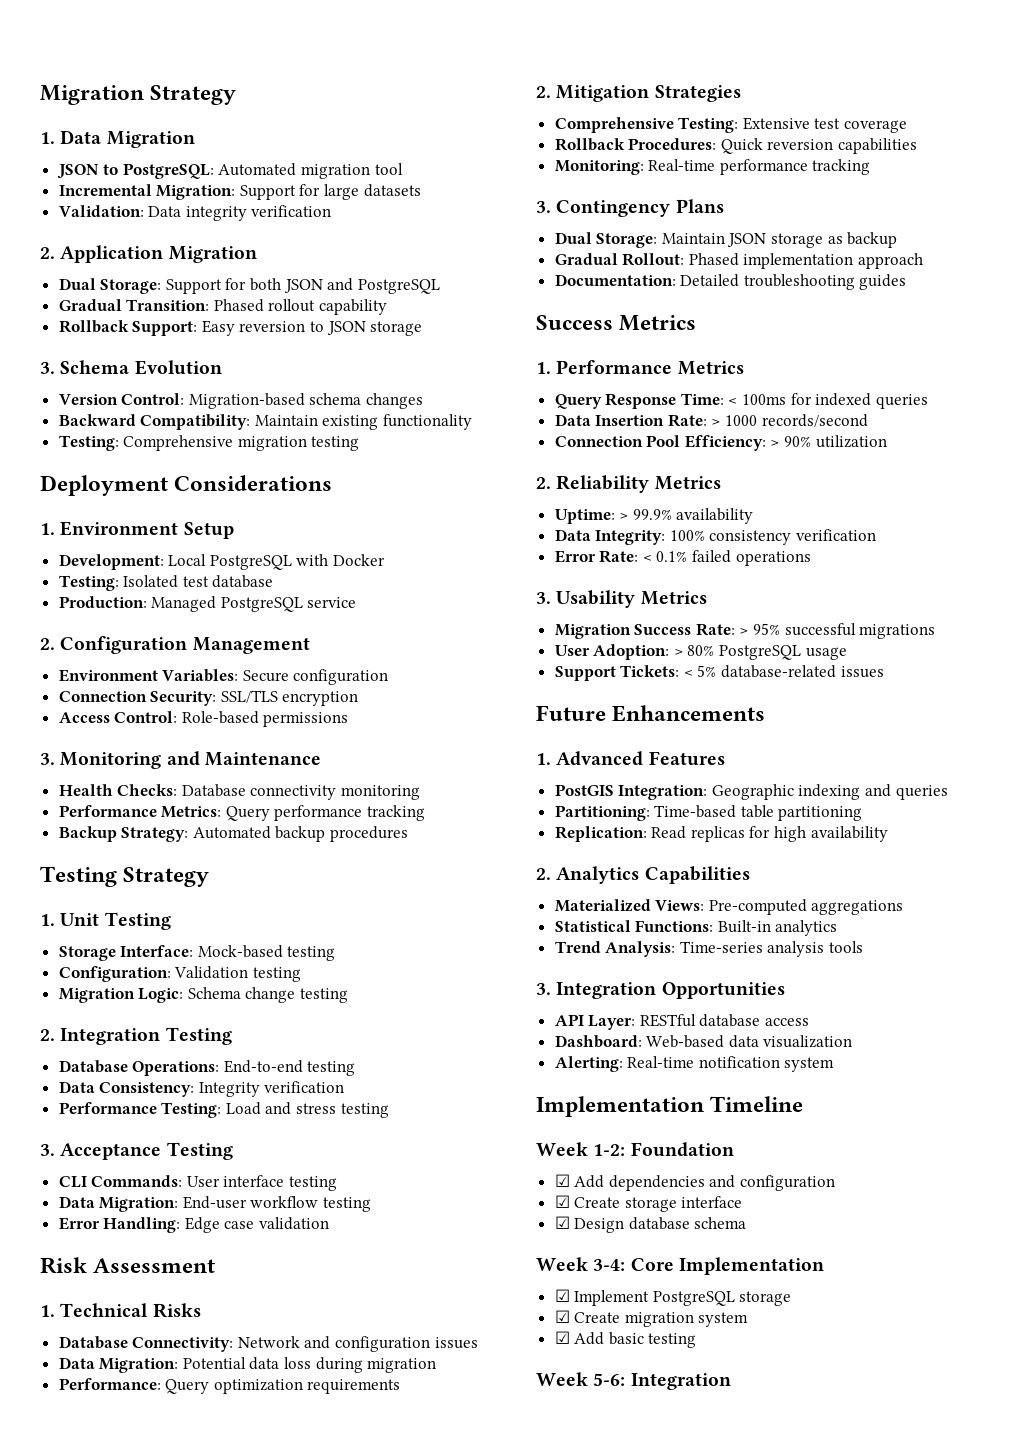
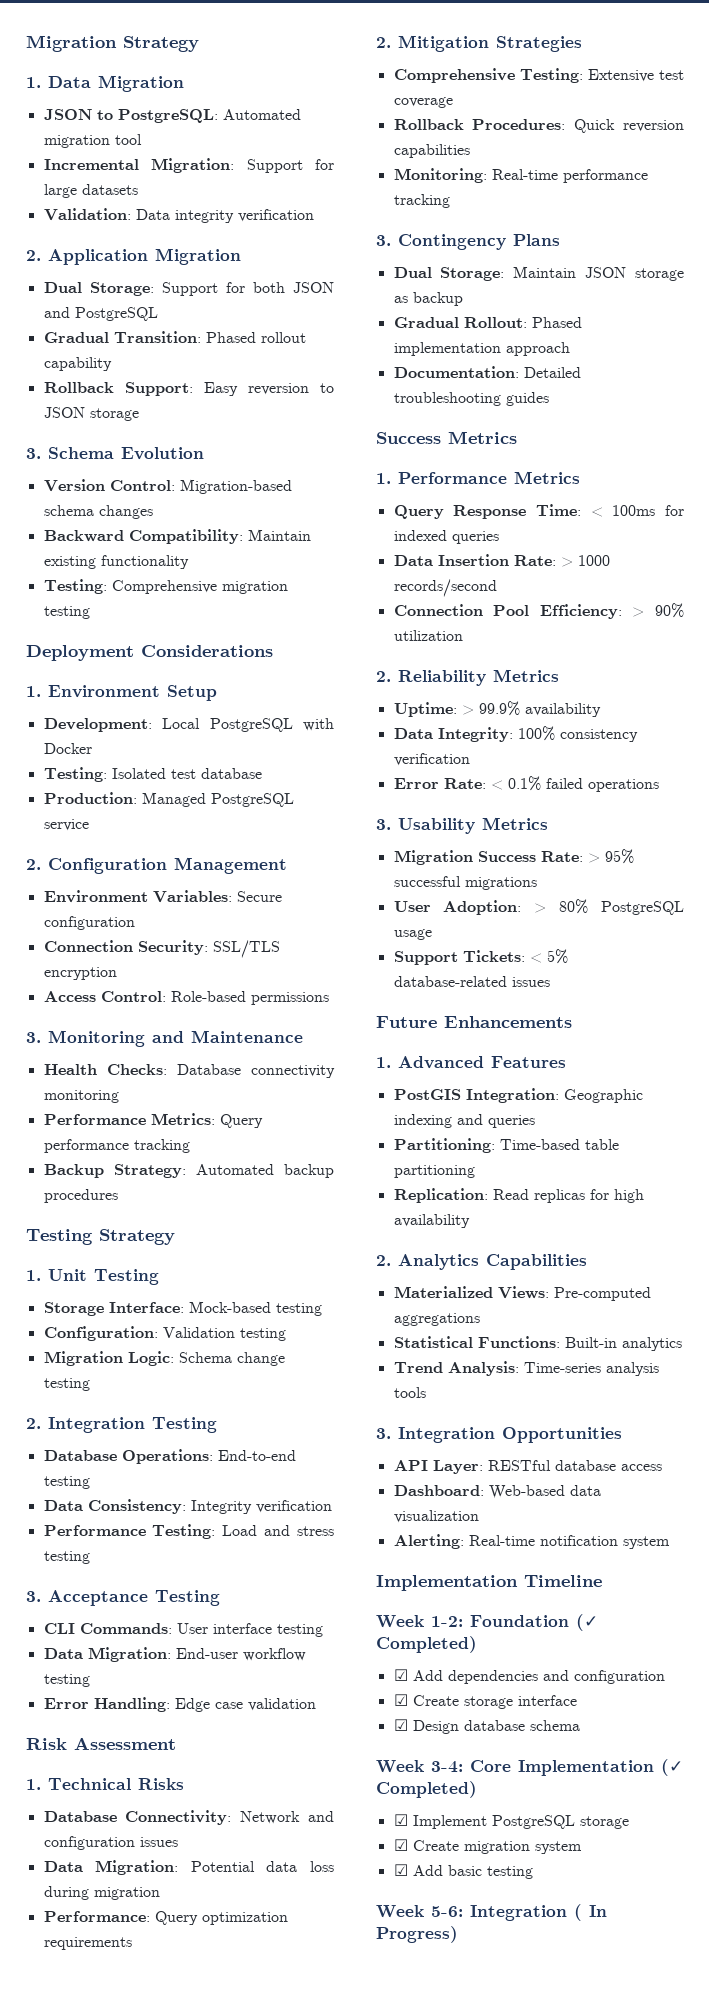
(734, 1149) none -> [576,1614,598,1631] [376,1636,477,1653] (✓ Completed)
(824, 1266) none -> [661,1759,683,1776] [376,1781,477,1798] (✓ Completed)
(731, 1381) none -> [574,1904,607,1921] [376,1926,458,1943] ( In Progress)

